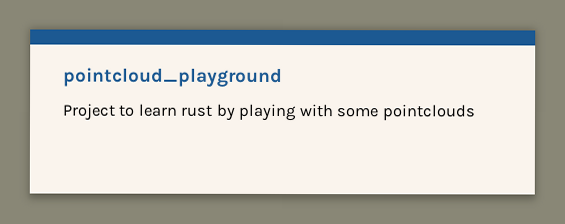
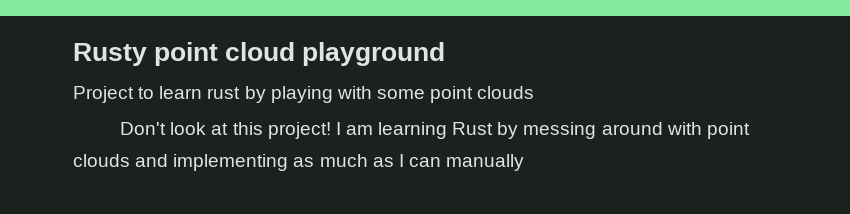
[63,67,283,87] pointcloud_playground -> [73,42,446,66] Rusty point cloud playground
[381,104,476,121] pointclouds -> [430,86,535,103] [120,122,750,139] [73,154,525,171] point clouds // Don't look at this project! I am learning Rust by messing around with point clouds and implementing as much as I can manually

